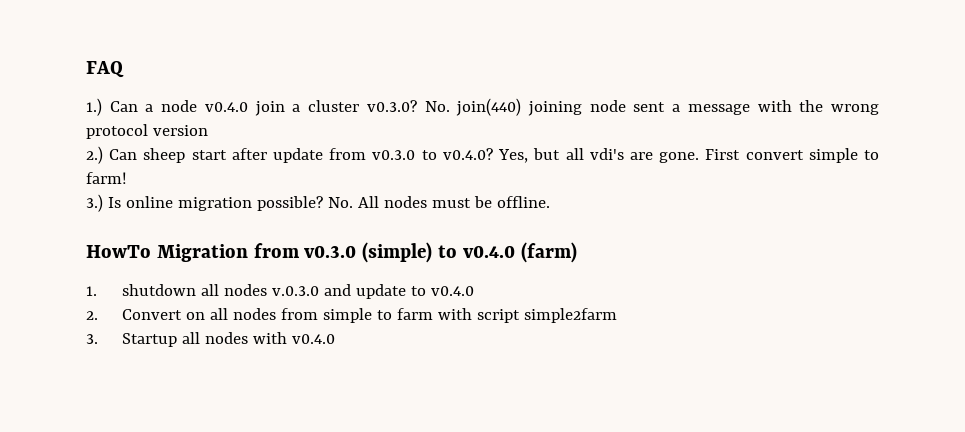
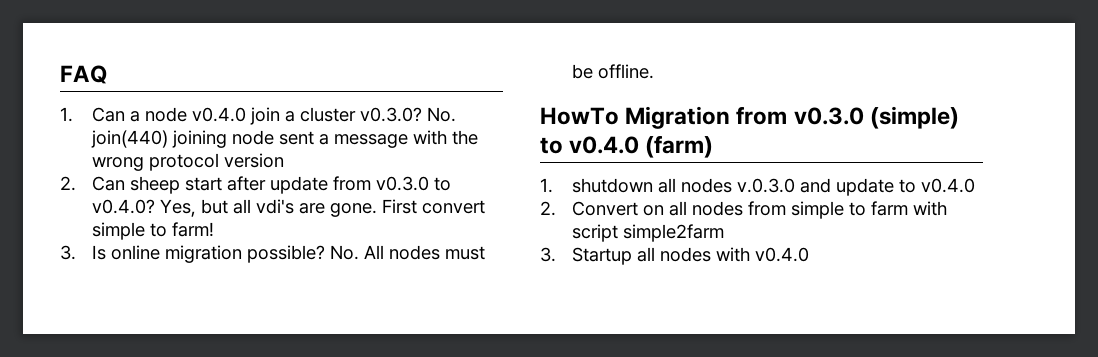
[86,98,102,116] 1.) -> [60,107,73,122] 1.
[86,146,103,164] 2.) -> [60,176,76,191] 2.
[86,194,103,212] 3.) -> [60,245,76,260] 3.

